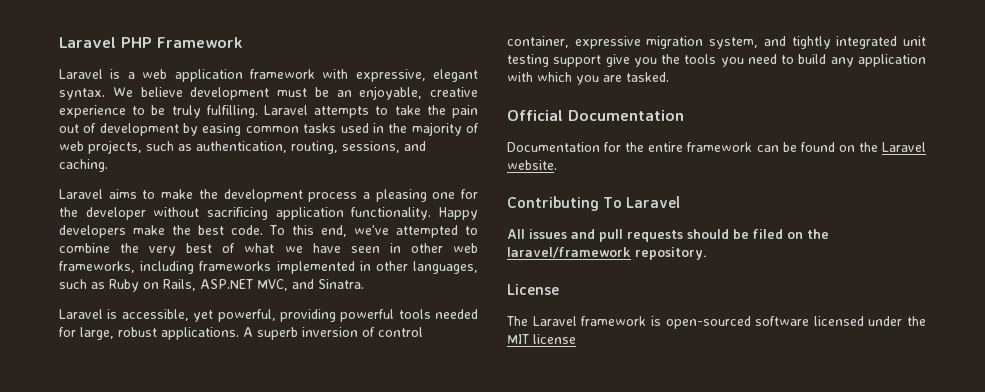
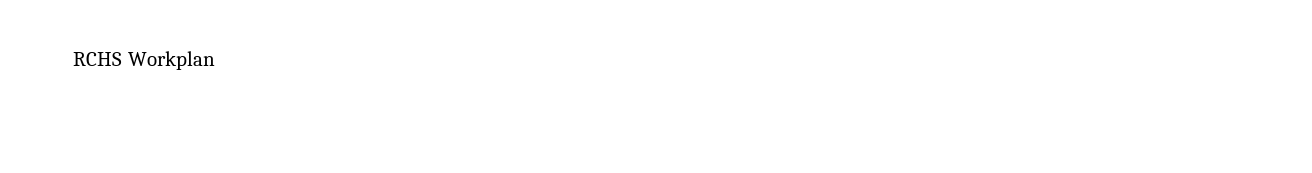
[59,37,243,48] [59,69,478,82] [59,86,478,100] [59,105,478,118] [59,122,480,136] [59,140,426,154] [59,159,108,172] [59,189,478,202] [59,207,478,220] [59,225,478,238] [59,243,478,256] [59,261,479,274] [59,279,364,292] [59,309,478,322] [59,327,423,340] [507,36,926,49] [507,54,926,67] [507,72,669,85] [507,110,684,121] [507,142,927,152] [507,160,557,170] [507,196,681,211] [507,229,829,242] [507,247,707,260] [507,284,559,295] [506,316,926,329] [507,334,576,344] Laravel PHP Framework // Laravel is a web application framework with expressive, elegant syntax. We believe development must be an enjoyable, creative experience to be truly fulfilling. Laravel attempts to take the pain out of development by easing common tasks used in the majority of web projects, such as authentication, routing, sessions, and caching. // Laravel aims to make the development process a pleasing one for the developer without sacrificing application functionality. Happy developers make the best code. To this end, we've attempted to combine the very best of what we have seen in other web frameworks, including frameworks implemented in other languages, such as Ruby on Rails, ASP.NET MVC, and Sinatra. // Laravel is accessible, yet powerful, providing powerful tools needed for large, robust applications. A superb inversion of control container, expressive migration system, and tightly integrated unit testing support give you the tools you need to build any application with which you are tasked. // Official Documentation // Documentation for the entire framework can be found on the Laravel website. // Contributing To Laravel // All issues and pull requests should be filed on the laravel/framework repository. // License // The Laravel framework is open-sourced software licensed under the MIT license -> [73,51,215,70] RCHS Workplan

